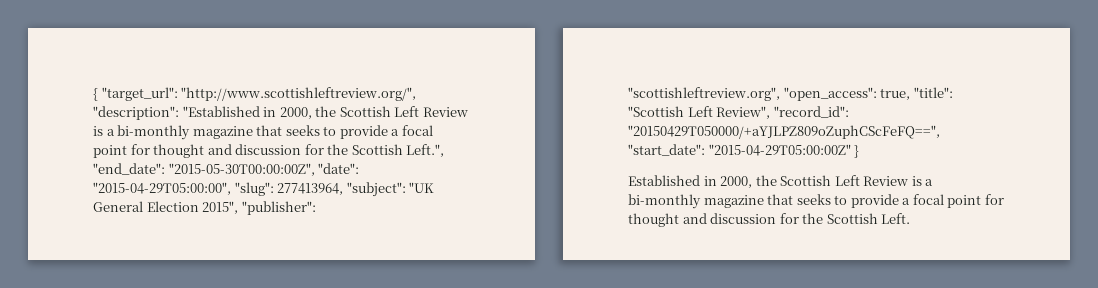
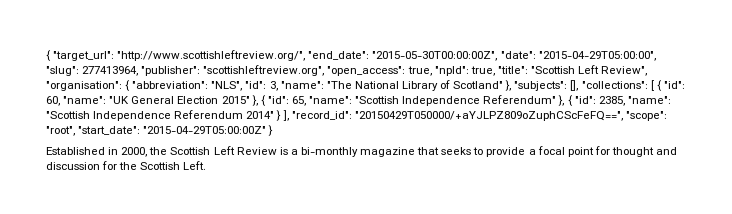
[93,106,468,120] [93,125,433,140] [93,144,445,158] "description": "Established in 2000, the Scottish Left Review is a bi-monthly magazine that seeks to provide a focal point for thought and discussion for the Scottish Left.", -> (306, 55) none
[346,182,435,197] [93,201,239,214] "subject": "UK General Election 2015", -> (139, 71) none
(911, 94) none -> [434,66,495,76] "npld": true,
[773,106,849,118] [628,125,940,139] "record_id": "20150429T050000/+aYJLPZ809oZuphCScFeFQ==", -> [46,80,685,91] [46,95,671,106] [46,110,667,121] [46,126,75,136] "organisation": { "abbreviation": "NLS", "id": 3, "name": "The National Library of Scotland" }, "subjects": [], "collections": [ { "id": 60, "name": "UK General Election 2015" }, { "id": 65, "name": "Scottish Independence Referendum" }, { "id": 2385, "name": "Scottish Independence Referendum 2014" } ], "record_id": "20150429T050000/+aYJLPZ809oZuphCScFeFQ==", "scope": "root",

